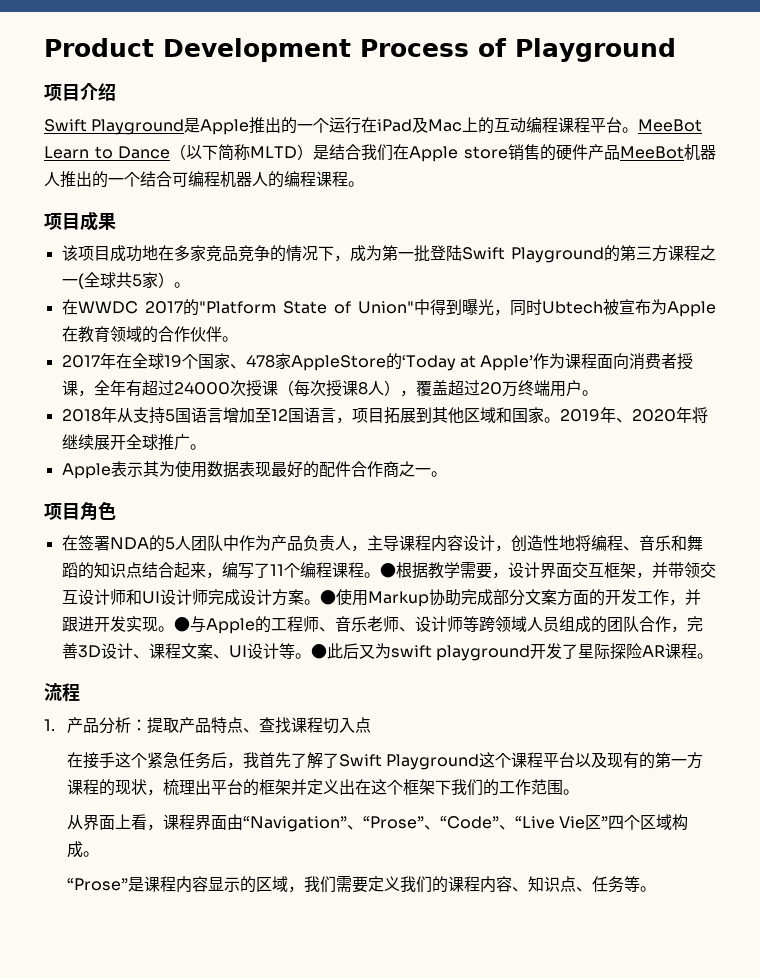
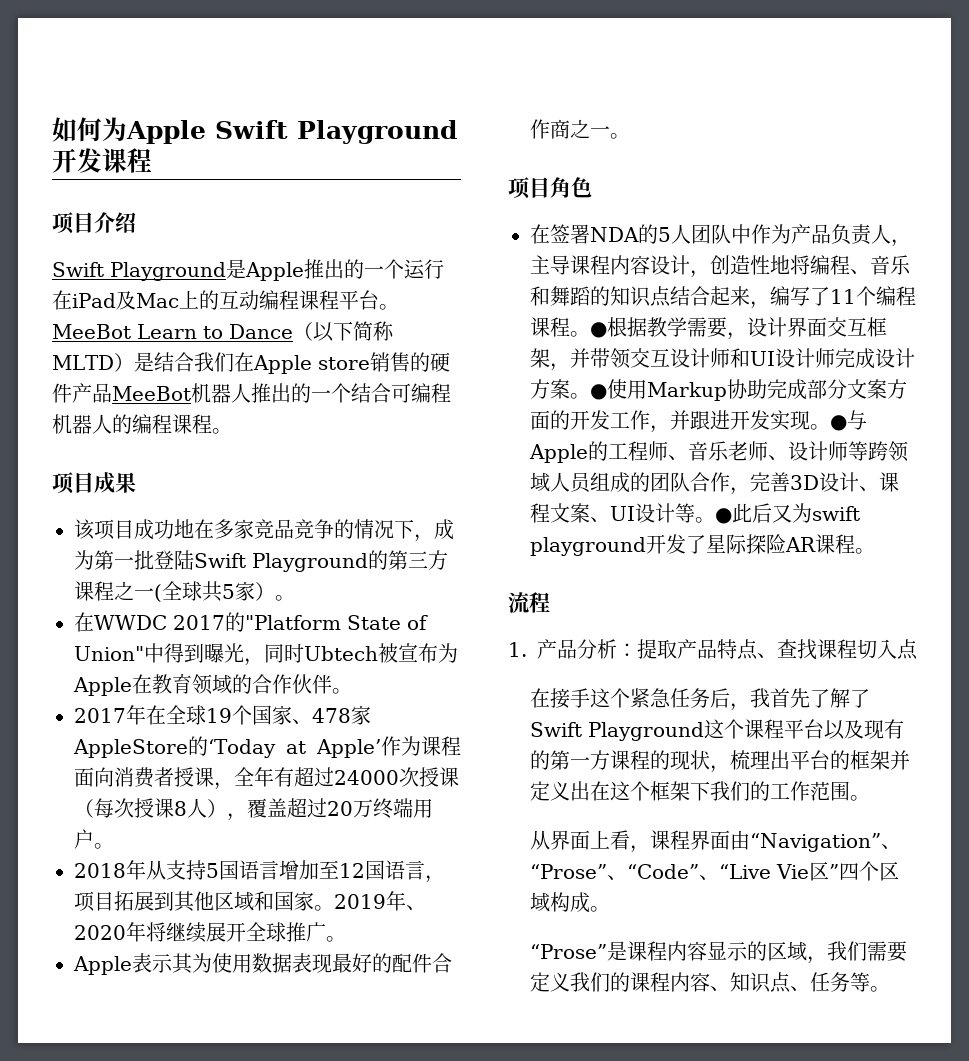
[44,38,676,62] Product Development Process of Playground -> [52,117,457,144] [52,148,152,173] 如何为Apple Swift Playground开发课程

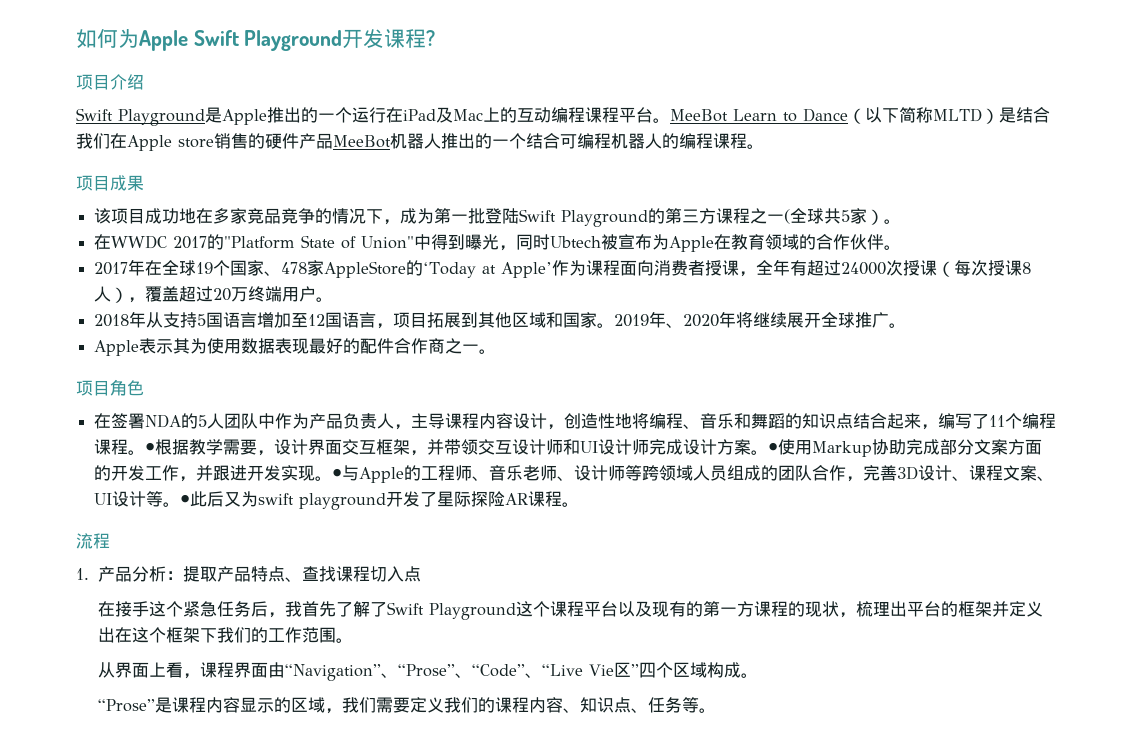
(152, 160) none -> [426,30,436,46] ?

